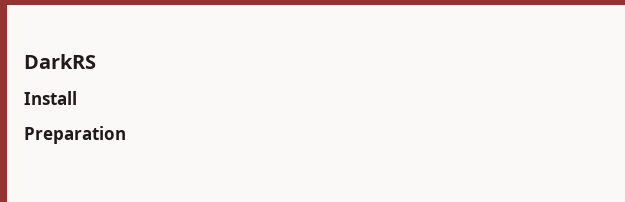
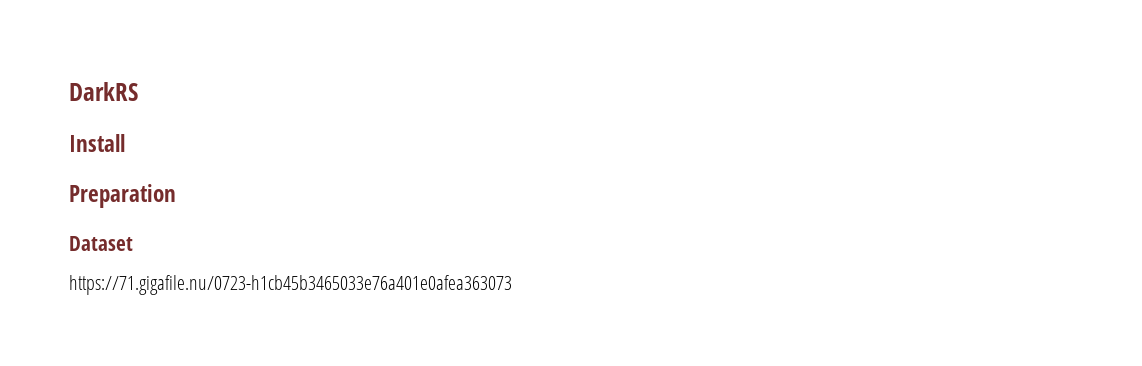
(126, 135) none -> [69,236,133,251] [69,275,512,295] // Dataset // https://71.gigafile.nu/0723-h1cb45b3465033e76a401e0afea363073

